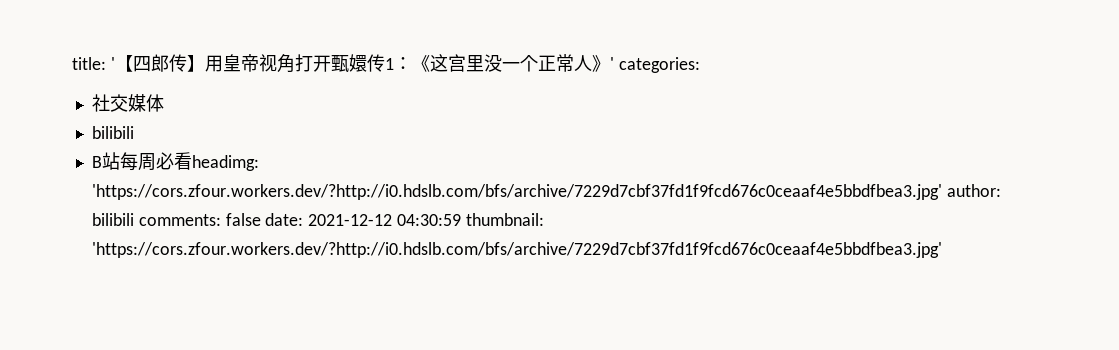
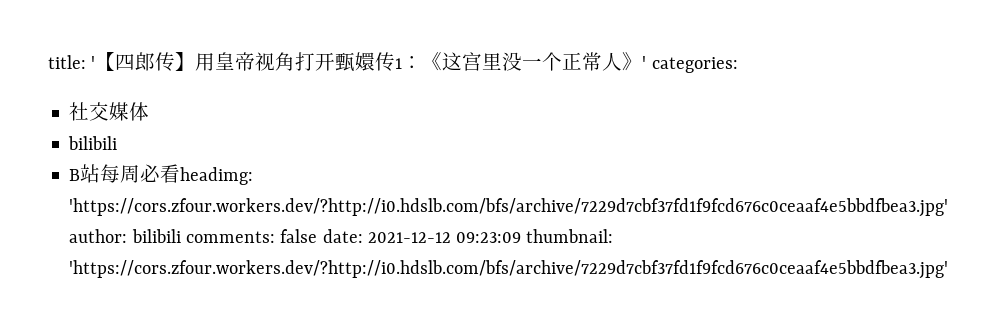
[397,214,462,226] 04:30:59 -> [456,232,522,243] 09:23:09

